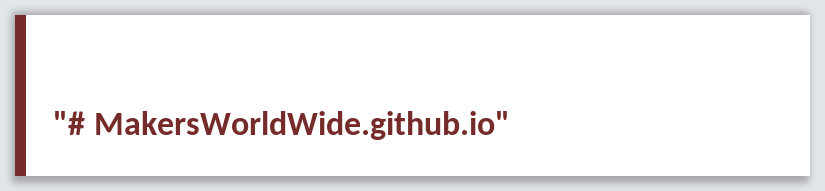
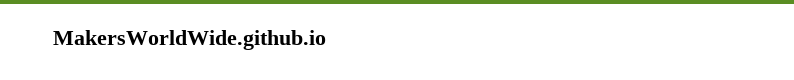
[53,111,511,140] "# MakersWorldWide.github.io" -> [53,30,326,50] MakersWorldWide.github.io

